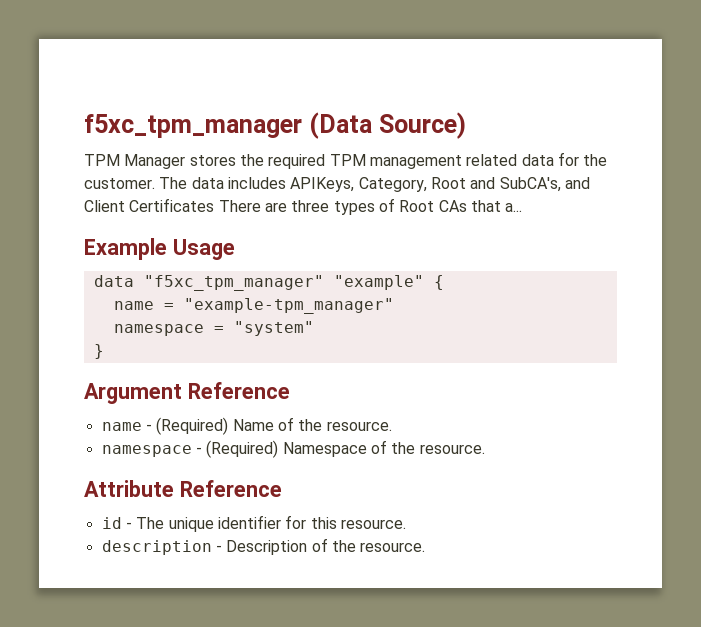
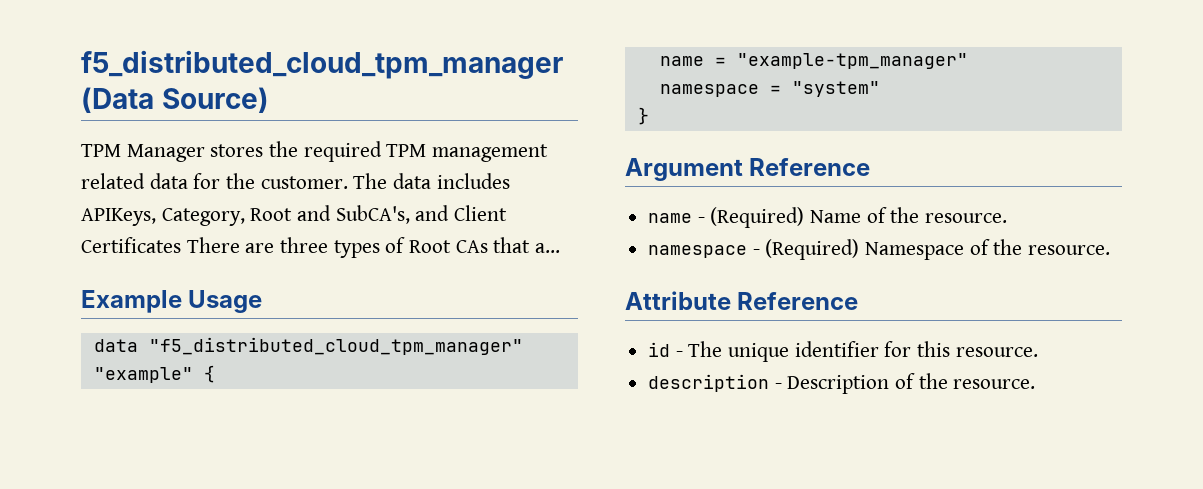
[84,114,302,138] f5xc_tpm_manager -> [81,50,563,79] f5_distributed_cloud_tpm_manager
[143,275,324,291] "f5xc_tpm_manager" -> [148,337,523,355] "f5_distributed_cloud_tpm_manager"

